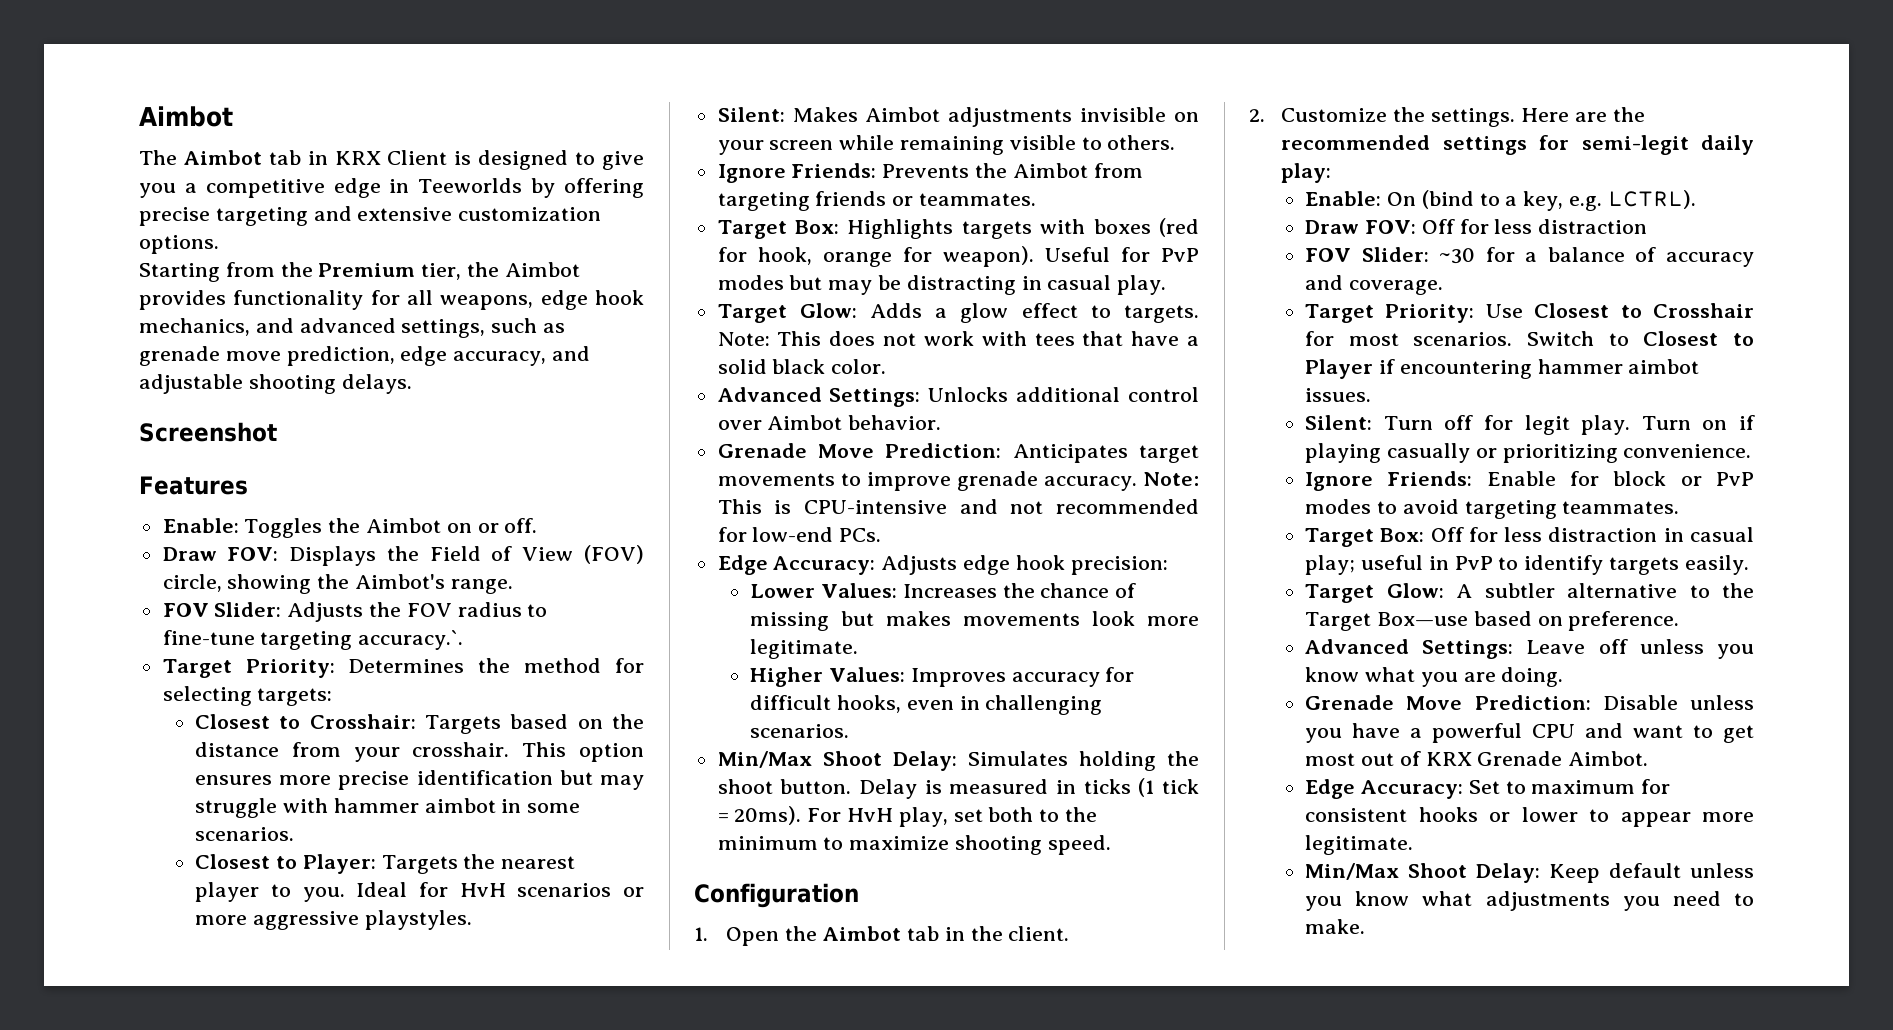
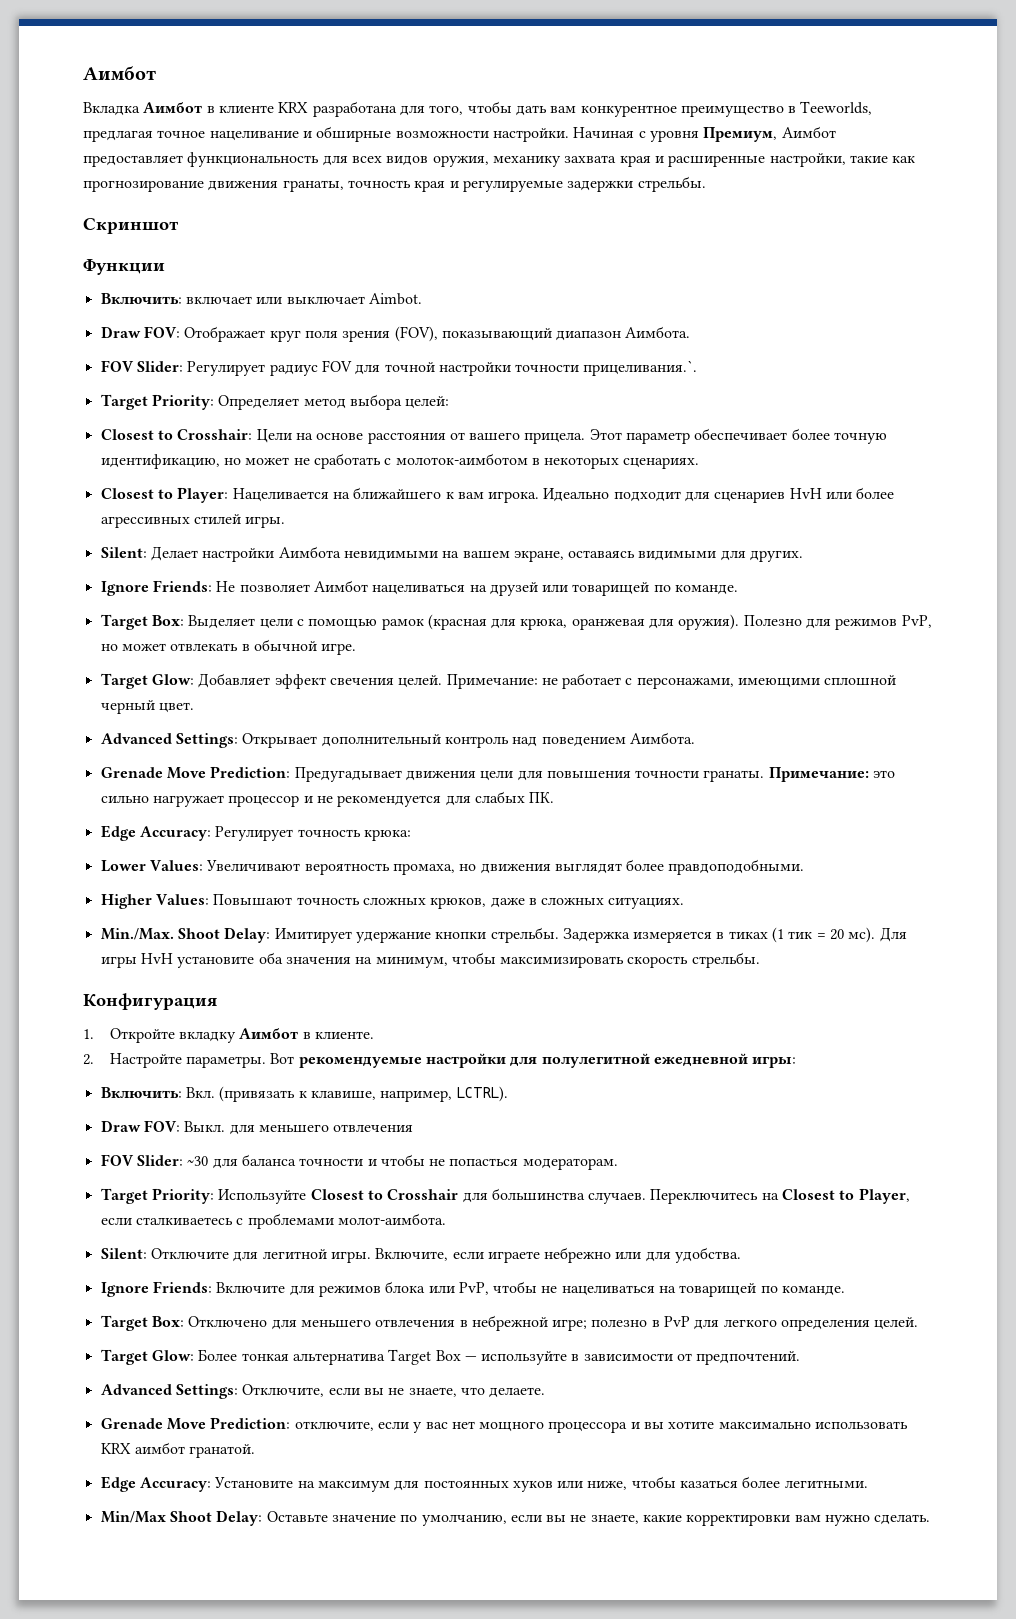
[139,106,233,127] [139,150,645,170] [139,178,644,198] [139,206,602,226] [139,235,219,254] [139,262,580,282] [139,290,644,310] [139,318,566,338] [139,346,591,366] [139,374,412,394] [139,422,277,442] [139,476,248,495] [162,518,538,538] [162,545,645,566] [162,574,513,594] [162,602,548,622] [162,630,464,650] [162,658,644,678] [162,686,333,706] [195,714,644,734] [195,742,644,762] [195,770,644,790] [195,798,581,818] [195,827,295,841] [195,854,576,874] [195,882,645,902] [195,910,472,930] [717,107,1199,127] [717,135,1176,155] [717,163,1143,183] [717,191,1037,211] [717,218,1199,239] [717,246,1199,267] [717,275,1167,295] [717,303,1199,323] [717,331,1199,346] [717,359,887,374] [717,387,1199,407] [717,415,942,430] [717,443,1199,463] [717,471,1199,491] [717,499,1199,514] [717,527,882,542] [717,555,1168,575] [750,583,1137,598] [750,611,1199,631] [750,639,859,659] [750,667,1135,687] [750,695,1103,715] [750,724,850,738] [717,751,1199,771] [717,778,1199,799] [717,806,1098,827] [717,835,1111,855] [694,883,859,908] [694,926,1070,946] [1249,107,1645,127] [1281,135,1754,155] [1281,163,1332,183] [1305,190,1696,211] [1305,219,1648,234] [1305,247,1754,267] [1305,275,1443,295] [1305,303,1754,323] [1305,331,1754,346] [1305,359,1700,379] [1305,388,1372,402] [1305,415,1755,435] [1305,443,1752,463] [1305,471,1754,491] [1305,499,1680,519] [1305,527,1754,547] [1305,555,1749,575] [1305,583,1754,603] [1305,611,1680,631] [1305,639,1754,659] [1305,667,1564,687] [1305,695,1754,710] [1305,723,1754,743] [1305,751,1649,766] [1305,779,1671,799] [1305,807,1754,827] [1305,835,1414,855] [1305,863,1754,883] [1305,891,1754,911] [1305,919,1366,934] Aimbot // The Aimbot tab in KRX Client is designed to give you a competitive edge in Teeworlds by offering precise targeting and extensive customization options. // Starting from the Premium tier, the Aimbot provides functionality for all weapons, edge hook mechanics, and advanced settings, such as grenade move prediction, edge accuracy, and adjustable shooting delays. // Screenshot // Features // Enable: Toggles the Aimbot on or off. // Draw FOV: Displays the Field of View (FOV) circle, showing the Aimbot's range. // FOV Slider: Adjusts the FOV radius to fine-tune targeting accuracy.`. // Target Priority: Determines the method for selecting targets: // Closest to Crosshair: Targets based on the distance from your crosshair. This option ensures more precise identification but may struggle with hammer aimbot in some scenarios. // Closest to Player: Targets the nearest player to you. Ideal for HvH scenarios or more aggressive playstyles. // Silent: Makes Aimbot adjustments invisible on your screen while remaining visible to others. // Ignore Friends: Prevents the Aimbot from targeting friends or teammates. // Target Box: Highlights targets with boxes (red for hook, orange for weapon). Useful for PvP modes but may be distracting in casual play. // Target Glow: Adds a glow effect to targets. Note: This does not work with tees that have a solid black color. // Advanced Settings: Unlocks additional control over Aimbot behavior. // Grenade Move Prediction: Anticipates target movements to improve grenade accuracy. Note: This is CPU-intensive and not recommended for low-end PCs. // Edge Accuracy: Adjusts edge hook precision: // Lower Values: Increases the chance of missing but makes movements look more legitimate. // Higher Values: Improves accuracy for difficult hooks, even in challenging scenarios. // Min/Max Shoot Delay: Simulates holding the shoot button. Delay is measured in ticks (1 tick = 20ms). For HvH play, set both to the minimum to maximize shooting speed. // Configuration // 1. Open the Aimbot tab in the client. // 2. Customize the settings. Here are the recommended settings for semi-legit daily play: // Enable: On (bind to a key, e.g. LCTRL). // Draw FOV: Off for less distraction // FOV Slider: ~30 for a balance of accuracy and coverage. // Target Priority: Use Closest to Crosshair for most scenarios. Switch to Closest to Player if encountering hammer aimbot issues. // Silent: Turn off for legit play. Turn on if playing casually or prioritizing convenience. // Ignore Friends: Enable for block or PvP modes to avoid targeting teammates. // Target Box: Off for less distraction in casual play; useful in PvP to identify targets easily. // Target Glow: A subtler alternative to the Target Box—use based on preference. // Advanced Settings: Leave off unless you know what you are doing. // Grenade Move Prediction: Disable unless you have a powerful CPU and want to get most out of KRX Grenade Aimbot. // Edge Accuracy: Set to maximum for consistent hooks or lower to appear more legitimate. // Min/Max Shoot Delay: Keep default unless you know what adjustments you need to make. -> [83,66,156,80] [83,101,873,117] [83,126,836,142] [83,152,916,167] [83,176,706,192] [83,218,179,234] [83,259,165,275] [100,293,422,305] [100,326,691,342] [100,360,698,376] [100,394,450,410] [100,428,888,444] [100,453,700,469] [100,487,895,503] [100,514,286,528] [100,546,804,562] [100,580,739,596] [100,614,932,630] [100,639,357,655] [100,673,897,689] [100,700,194,714] [100,732,695,748] [100,766,896,782] [100,791,555,807] [100,825,411,841] [100,859,805,875] [100,894,685,909] [100,927,907,943] [100,952,760,968] [83,993,218,1010] [83,1028,374,1043] [83,1053,797,1068] [100,1086,508,1102] [100,1120,414,1135] [100,1154,618,1170] [100,1188,910,1204] [100,1213,446,1229] [100,1247,742,1263] [100,1281,846,1297] [100,1315,919,1331] [100,1349,801,1365] [100,1384,546,1399] [100,1417,909,1433] [100,1442,256,1458] [100,1476,868,1492] [100,1510,931,1526] Аимбот // Вкладка Аимбот в клиенте KRX разработана для того, чтобы дать вам конкурентное преимущество в Teeworlds, предлагая точное нацеливание и обширные возможности настройки. Начиная с уровня Премиум, Аимбот предоставляет функциональность для всех видов оружия, механику захвата края и расширенные настройки, такие как прогнозирование движения гранаты, точность края и регулируемые задержки стрельбы. // Скриншот // Функции // Включить: включает или выключает Aimbot. // Draw FOV: Отображает круг поля зрения (FOV), показывающий диапазон Аимбота. // FOV Slider: Регулирует радиус FOV для точной настройки точности прицеливания.`. // Target Priority: Определяет метод выбора целей: // Closest to Crosshair: Цели на основе расстояния от вашего прицела. Этот параметр обеспечивает более точную идентификацию, но может не сработать с молоток-аимботом в некоторых сценариях. // Closest to Player: Нацеливается на ближайшего к вам игрока. Идеально подходит для сценариев HvH или более агрессивных стилей игры. // Silent: Делает настройки Аимбота невидимыми на вашем экране, оставаясь видимыми для других. // Ignore Friends: Не позволяет Аимбот нацеливаться на друзей или товарищей по команде. // Target Box: Выделяет цели с помощью рамок (красная для крюка, оранжевая для оружия). Полезно для режимов PvP, но может отвлекать в обычной игре. // Target Glow: Добавляет эффект свечения целей. Примечание: не работает с персонажами, имеющими сплошной черный цвет. // Advanced Settings: Открывает дополнительный контроль над поведением Аимбота. // Grenade Move Prediction: Предугадывает движения цели для повышения точности гранаты. Примечание: это сильно нагружает процессор и не рекомендуется для слабых ПК. // Edge Accuracy: Регулирует точность крюка: // Lower Values: Увеличивают вероятность промаха, но движения выглядят более правдоподобными. // Higher Values: Повышают точность сложных крюков, даже в сложных ситуациях. // Min./Max. Shoot Delay: Имитирует удержание кнопки стрельбы. Задержка измеряется в тиках (1 тик = 20 мс). Для игры HvH установите оба значения на минимум, чтобы максимизировать скорость стрельбы. // Конфигурация // 1. Откройте вкладку Аимбот в клиенте. // 2. Настройте параметры. Вот рекомендуемые настройки для полулегитной ежедневной игры: // Включить: Вкл. (привязать к клавише, например, LCTRL). // Draw FOV: Выкл. для меньшего отвлечения // FOV Slider: ~30 для баланса точности и чтобы не попасться модераторам. // Target Priority: Используйте Closest to Crosshair для большинства случаев. Переключитесь на Closest to Player, если сталкиваетесь с проблемами молот-аимбота. // Silent: Отключите для легитной игры. Включите, если играете небрежно или для удобства. // Ignore Friends: Включите для режимов блока или PvP, чтобы не нацеливаться на товарищей по команде. // Target Box: Отключено для меньшего отвлечения в небрежной игре; полезно в PvP для легкого определения целей. // Target Glow: Более тонкая альтернатива Target Box — используйте в зависимости от предпочтений. // Advanced Settings: Отключите, если вы не знаете, что делаете. // Grenade Move Prediction: отключите, если у вас нет мощного процессора и вы хотите максимально использовать KRX аимбот гранатой. // Edge Accuracy: Установите на максимум для постоянных хуков или ниже, чтобы казаться более легитными. // Min/Max Shoot Delay: Оставьте значение по умолчанию, если вы не знаете, какие корректировки вам нужно сделать.

